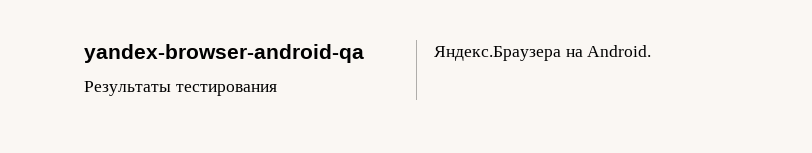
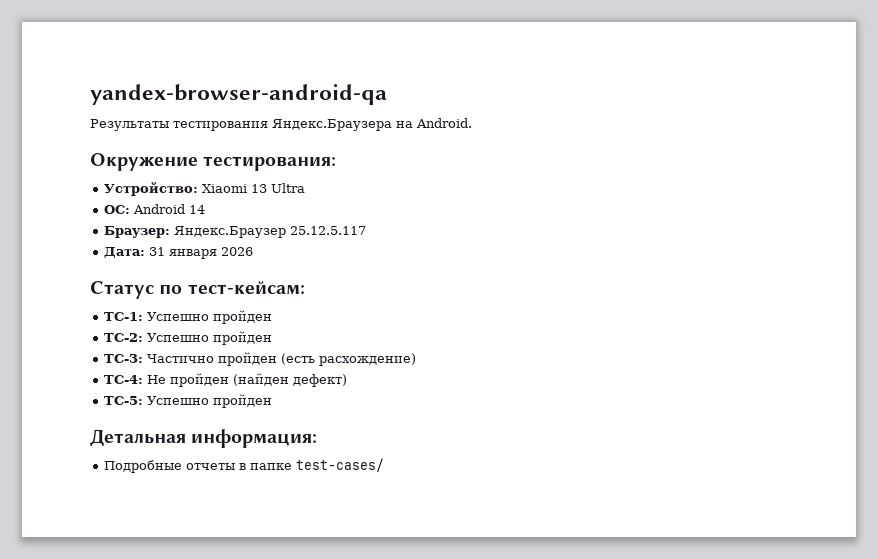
(652, 51) none -> [90,153,337,171] [104,182,306,196] [104,204,206,214] [104,226,367,238] [104,247,254,259] [90,281,305,299] [104,310,273,324] [104,331,273,345] [104,352,417,366] [104,373,348,387] [104,394,273,408] [90,429,318,448] [104,458,385,473] // Окружение тестирования: // Устройство: Xiaomi 13 Ultra // ОС: Android 14 // Браузер: Яндекс.Браузер 25.12.5.117 // Дата: 31 января 2026 // Статус по тест-кейсам: // TC-1: Успешно пройден // TC-2: Успешно пройден // TC-3: Частично пройден (есть расхождение) // TC-4: Не пройден (найден дефект) // TC-5: Успешно пройден // Детальная информация: // Подробные отчеты в папке test-cases/

